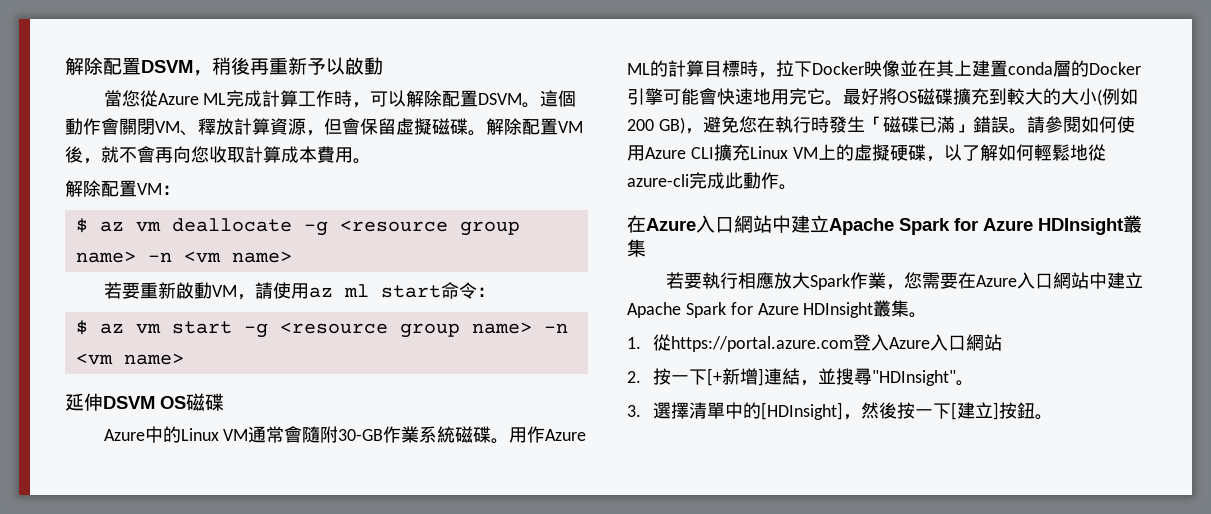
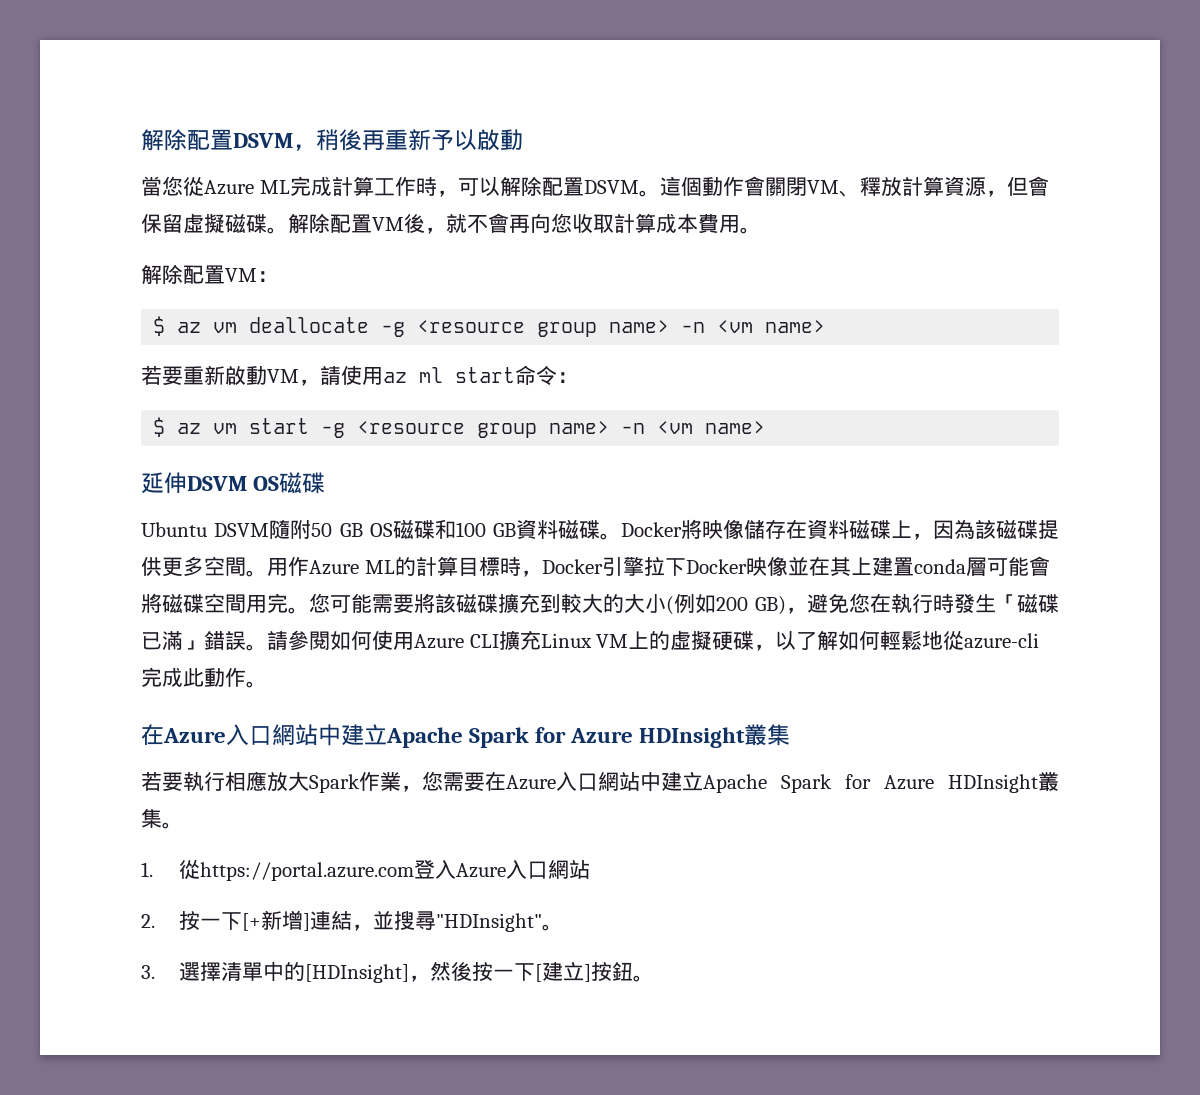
[103,426,492,443] Azure中的Linux VM通常會隨附30-GB作業系統磁碟 -> [141,519,1059,540] [141,556,246,577] Ubuntu DSVM隨附50 GB OS磁碟和100 GB資料磁碟。Docker將映像儲存在資料磁碟上，因為該磁碟提供更多空間
(776, 75) none -> [541,556,644,576] Docker引擎
[1071,60,1141,77] [627,88,917,106] 的Docker引擎可能會快速地用完它。最好將OS -> [986,556,1050,576] [141,593,456,614] 可能會將磁碟空間用完。您可能需要將該

